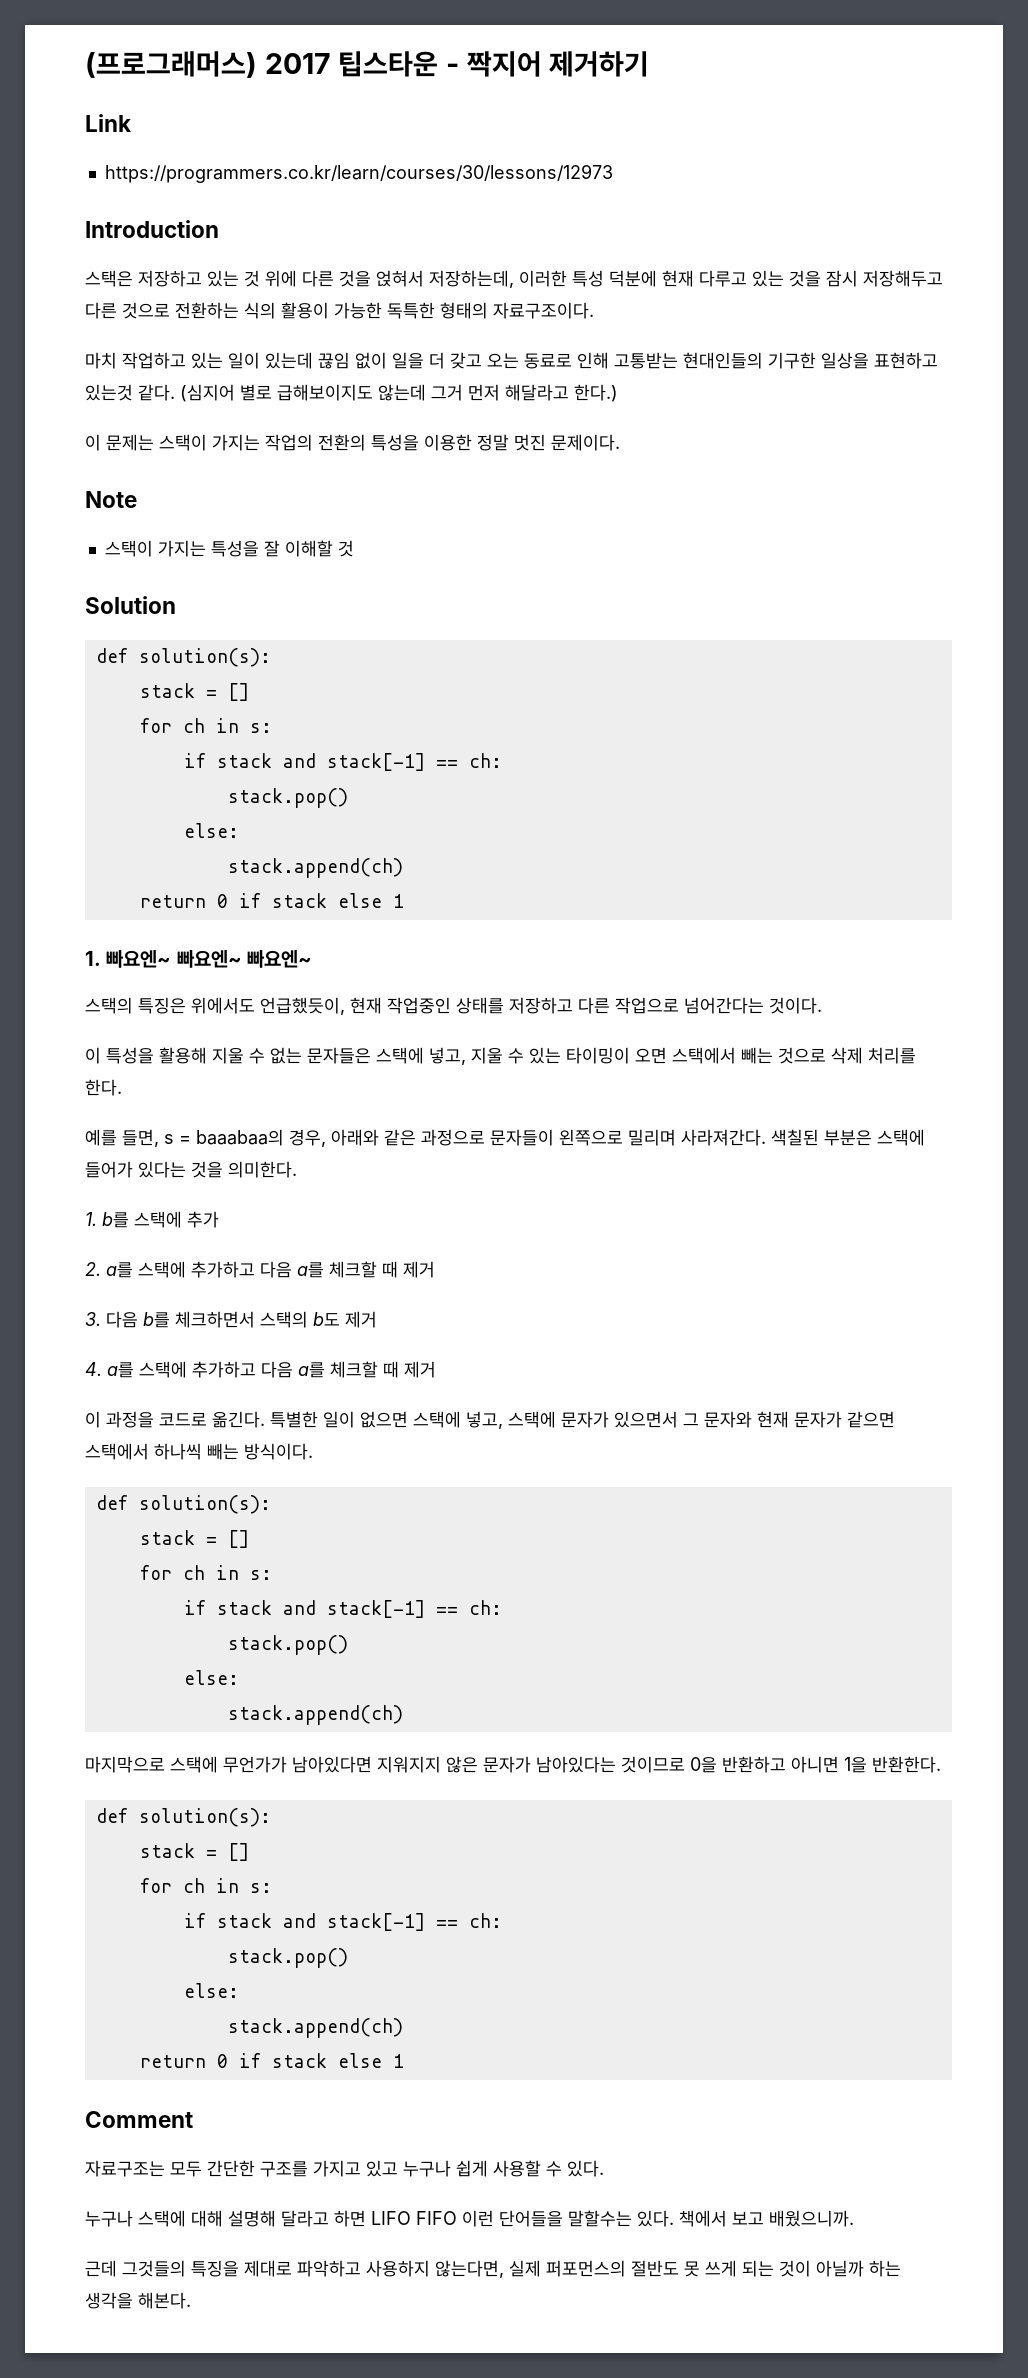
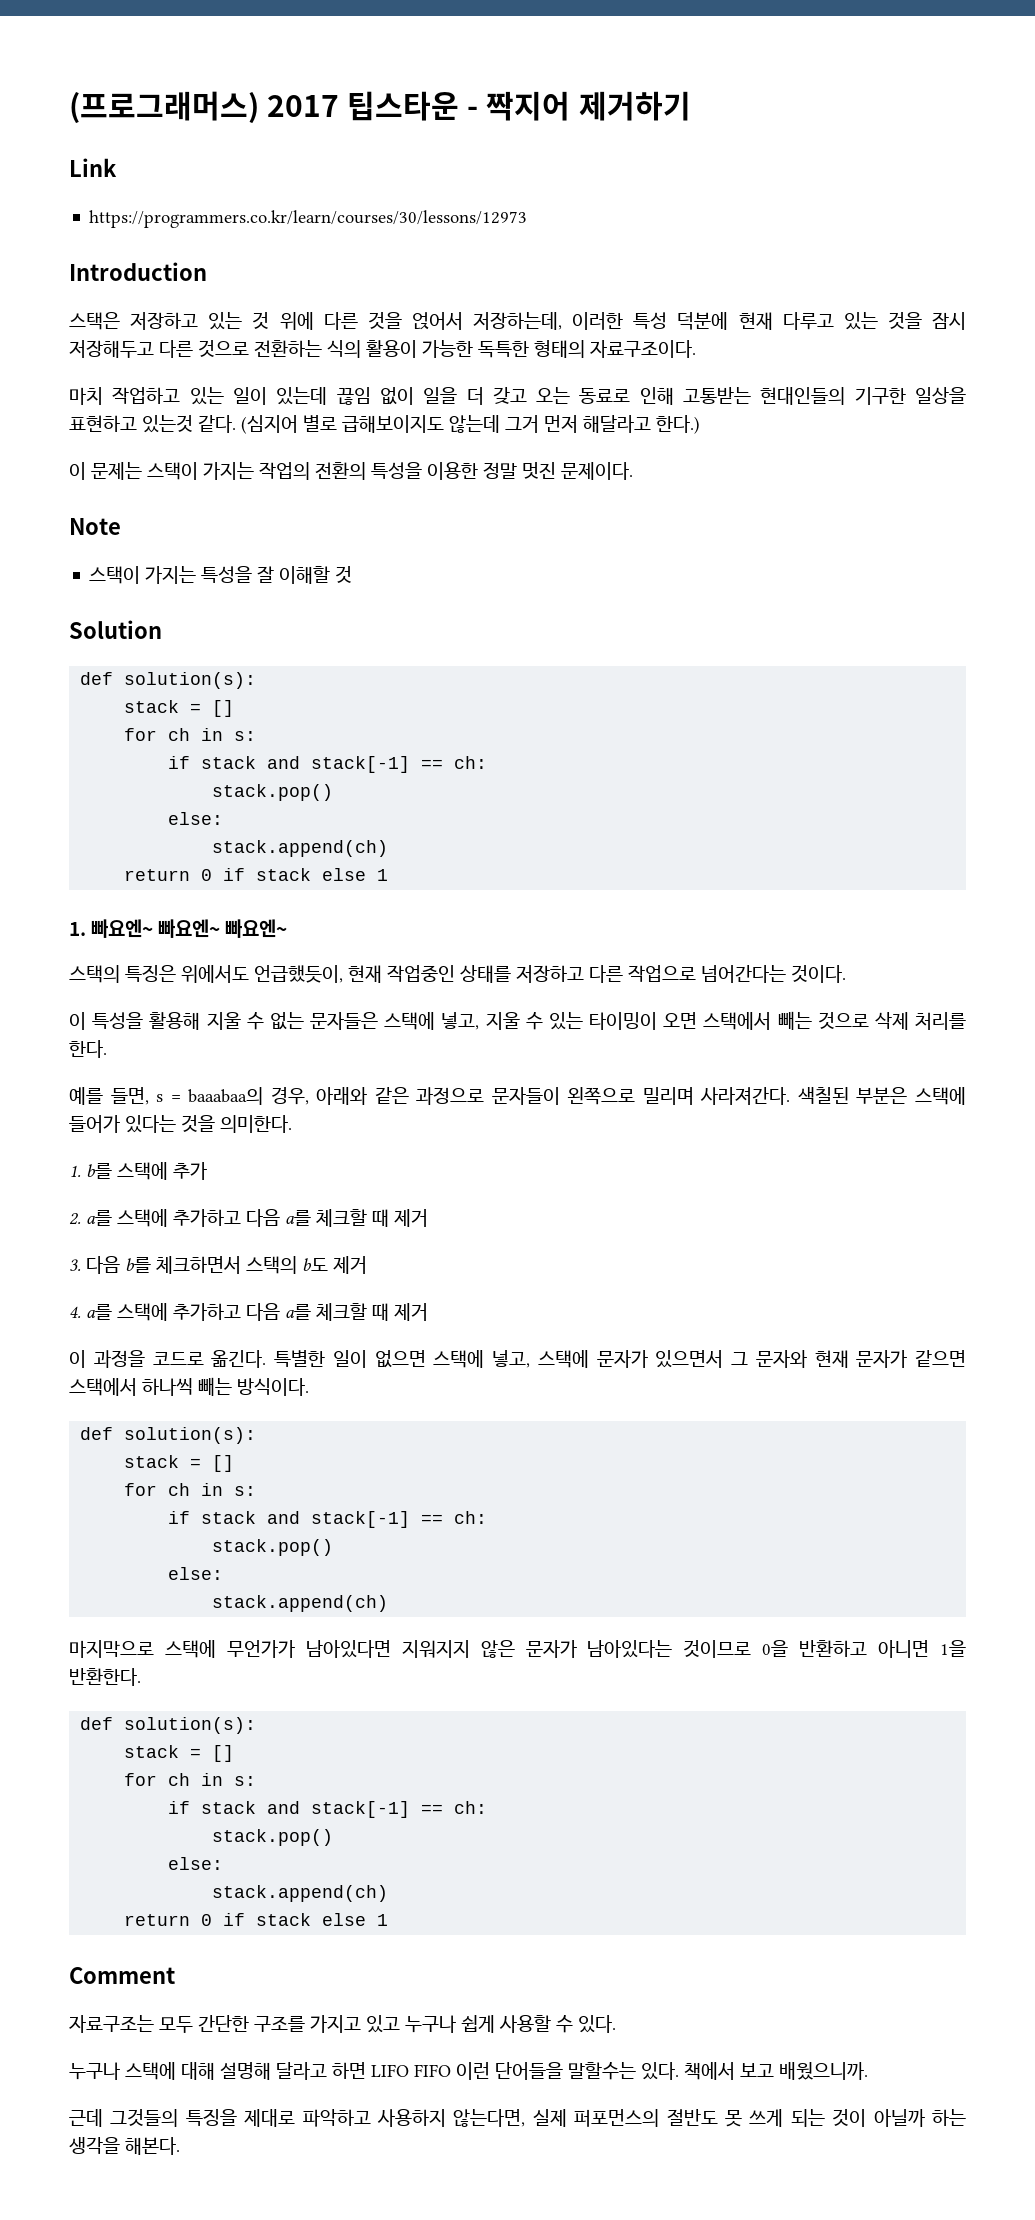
[376,270,424,287] 얹혀서 -> [411,312,463,330] 얹어서

